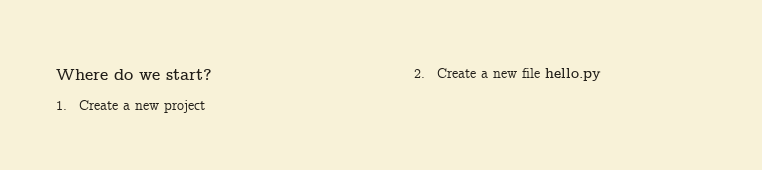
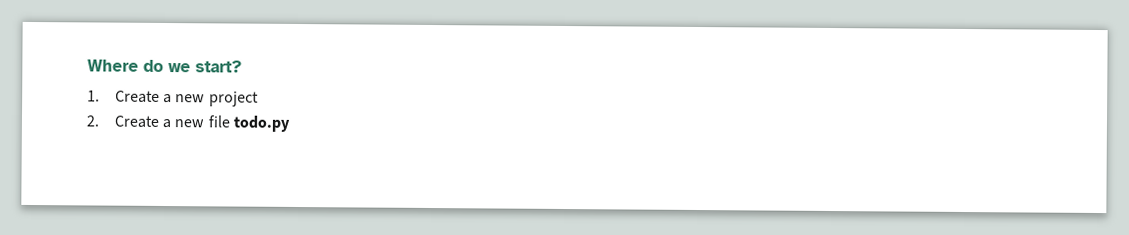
[544,68,601,81] hello.py -> [232,115,291,132] todo.py

